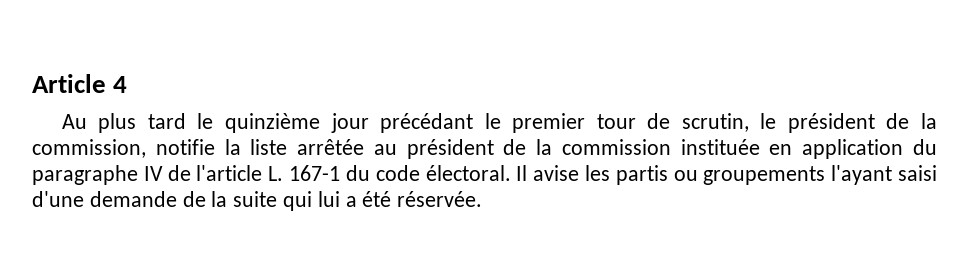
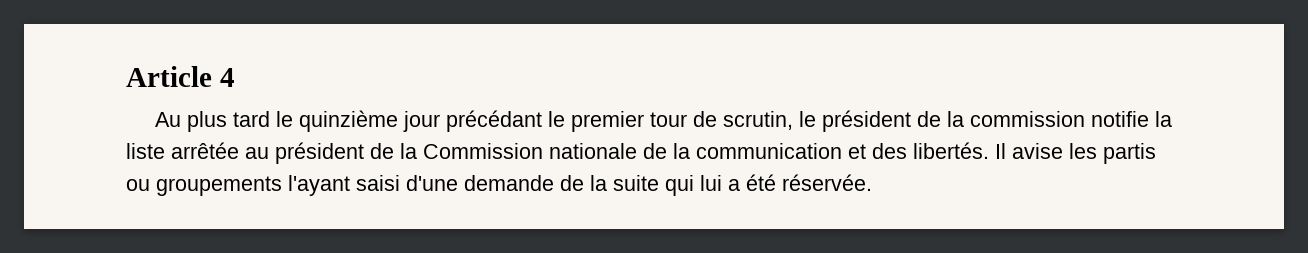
[32,139,146,158] commission, -> [969,111,1085,127] commission
[561,139,937,159] [32,165,511,185] commission instituée en application du paragraphe IV de l'article L. 167-1 du code électoral. -> [423,142,989,159] Commission nationale de la communication et des libertés.

